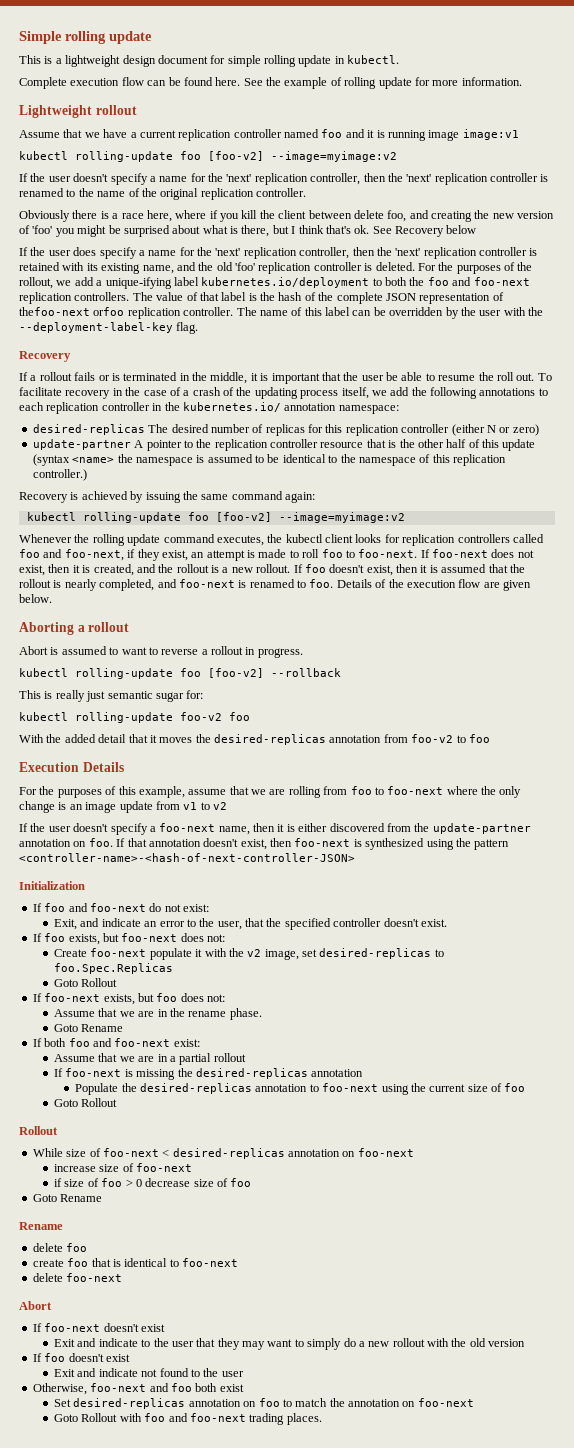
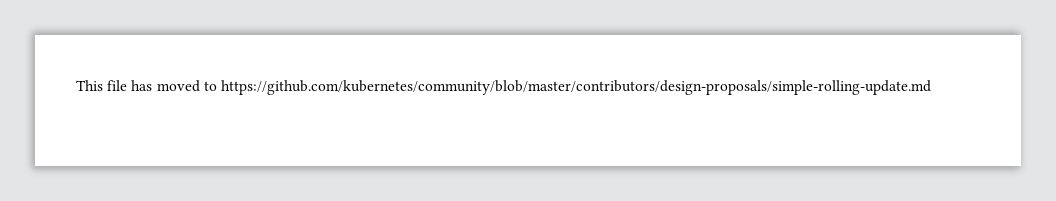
[19,31,152,44] [19,55,400,67] [19,77,522,89] [19,105,137,118] [19,129,519,141] [19,151,397,162] [19,173,549,185] [19,188,306,200] [19,210,555,222] [19,225,477,237] [19,247,538,259] [19,262,533,274] [19,277,530,289] [19,292,504,304] [19,307,543,319] [19,322,199,334] [19,351,71,362] [19,372,552,384] [19,387,548,399] [19,402,399,414] [32,424,539,436] [32,439,536,451] [32,454,506,466] [32,469,87,481] [19,491,315,503] [26,512,405,523] [19,534,544,546] [19,549,534,561] [19,564,525,576] [19,579,531,591] [19,594,52,603] [19,622,130,635] [19,646,303,658] [19,668,341,679] [19,690,204,702] [19,712,250,723] [19,734,490,745] [19,762,124,772] [19,786,522,798] [19,801,227,813] [19,823,531,835] [19,838,510,850] [19,853,355,862] [19,881,85,890] [32,903,209,912] [54,918,447,930] [32,933,225,945] [54,948,444,960] [54,963,174,974] [54,978,118,987] [32,993,225,1005] [54,1008,262,1020] [54,1024,124,1032] [32,1038,200,1047] [54,1053,246,1065] [54,1068,364,1080] [75,1083,526,1095] [54,1098,118,1107] [19,1126,58,1135] [32,1148,414,1159] [54,1163,193,1172] [54,1178,252,1187] [32,1194,103,1202] [19,1222,63,1230] [32,1243,88,1252] [32,1258,238,1267] [32,1273,123,1282] [19,1301,52,1310] [32,1323,165,1332] [54,1338,526,1350] [32,1353,130,1362] [54,1368,244,1377] [32,1383,244,1395] [54,1398,474,1409] [54,1413,322,1425] Simple rolling update // This is a lightweight design document for simple rolling update in kubectl. // Complete execution flow can be found here. See the example of rolling update for more information. // Lightweight rollout // Assume that we have a current replication controller named foo and it is running image image:v1 // kubectl rolling-update foo [foo-v2] --image=myimage:v2 // If the user doesn't specify a name for the 'next' replication controller, then the 'next' replication controller is renamed to the name of the original replication controller. // Obviously there is a race here, where if you kill the client between delete foo, and creating the new version of 'foo' you might be surprised about what is there, but I think that's ok. See Recovery below // If the user does specify a name for the 'next' replication controller, then the 'next' replication controller is retained with its existing name, and the old 'foo' replication controller is deleted. For the purposes of the rollout, we add a unique-ifying label kubernetes.io/deployment to both the foo and foo-next replication controllers. The value of that label is the hash of the complete JSON representation of thefoo-next orfoo replication controller. The name of this label can be overridden by the user with the --deployment-label-key flag. // Recovery // If a rollout fails or is terminated in the middle, it is important that the user be able to resume the roll out. To facilitate recovery in the case of a crash of the updating process itself, we add the following annotations to each replication controller in the kubernetes.io/ annotation namespace: // desired-replicas The desired number of replicas for this replication controller (either N or zero) // update-partner A pointer to the replication controller resource that is the other half of this update (syntax <name> the namespace is assumed to be identical to the namespace of this replication controller.) // Recovery is achieved by issuing the same command again: // kubectl rolling-update foo [foo-v2] --image=myimage:v2 // Whenever the rolling update command executes, the kubectl client looks for replication controllers called foo and foo-next, if they exist, an attempt is made to roll foo to foo-next. If foo-next does not exist, then it is created, and the rollout is a new rollout. If foo doesn't exist, then it is assumed that the rollout is nearly completed, and foo-next is renamed to foo. Details of the execution flow are given below. // Aborting a rollout // Abort is assumed to want to reverse a rollout in progress. // kubectl rolling-update foo [foo-v2] --rollback // This is really just semantic sugar for: // kubectl rolling-update foo-v2 foo // With the added detail that it moves the desired-replicas annotation from foo-v2 to foo // Execution Details // For the purposes of this example, assume that we are rolling from foo to foo-next where the only change is an image update from v1 to v2 // If the user doesn't specify a foo-next name, then it is either discovered from the update-partner annotation on foo. If that annotation doesn't exist, then foo-next is synthesized using the pattern <controller-name>-<hash-of-next-controller-JSON> // Initialization // If foo and foo-next do not exist: // Exit, and indicate an error to the user, that the specified controller doesn't exist. // If foo exists, but foo-next does not: // Create foo-next populate it with the v2 image, set desired-replicas to foo.Spec.Replicas // Goto Rollout // If foo-next exists, but foo does not: // Assume that we are in the rename phase. // Goto Rename // If both foo and foo-next exist: // Assume that we are in a partial rollout // If foo-next is missing the desired-replicas annotation // Populate the desired-replicas annotation to foo-next using the current size of foo // Goto Rollout // Rollout // While size of foo-next < desired-replicas annotation on foo-next // increase size of foo-next // if size of foo > 0 decrease size of foo // Goto Rename // Rename // delete foo // create foo that is identical to foo-next // delete foo-next // Abort // If foo-next doesn't exist // Exit and indicate to the user that they may want to simply do a new rollout with the old version // If foo doesn't exist // Exit and indicate not found to the user // Otherwise, foo-next and foo both exist // Set desired-replicas annotation on foo to match the annotation on foo-next // Goto Rollout with foo and foo-next trading places. -> [76,80,931,95] This file has moved to https://github.com/kubernetes/community/blob/master/contributors/design-proposals/simple-rolling-update.md

